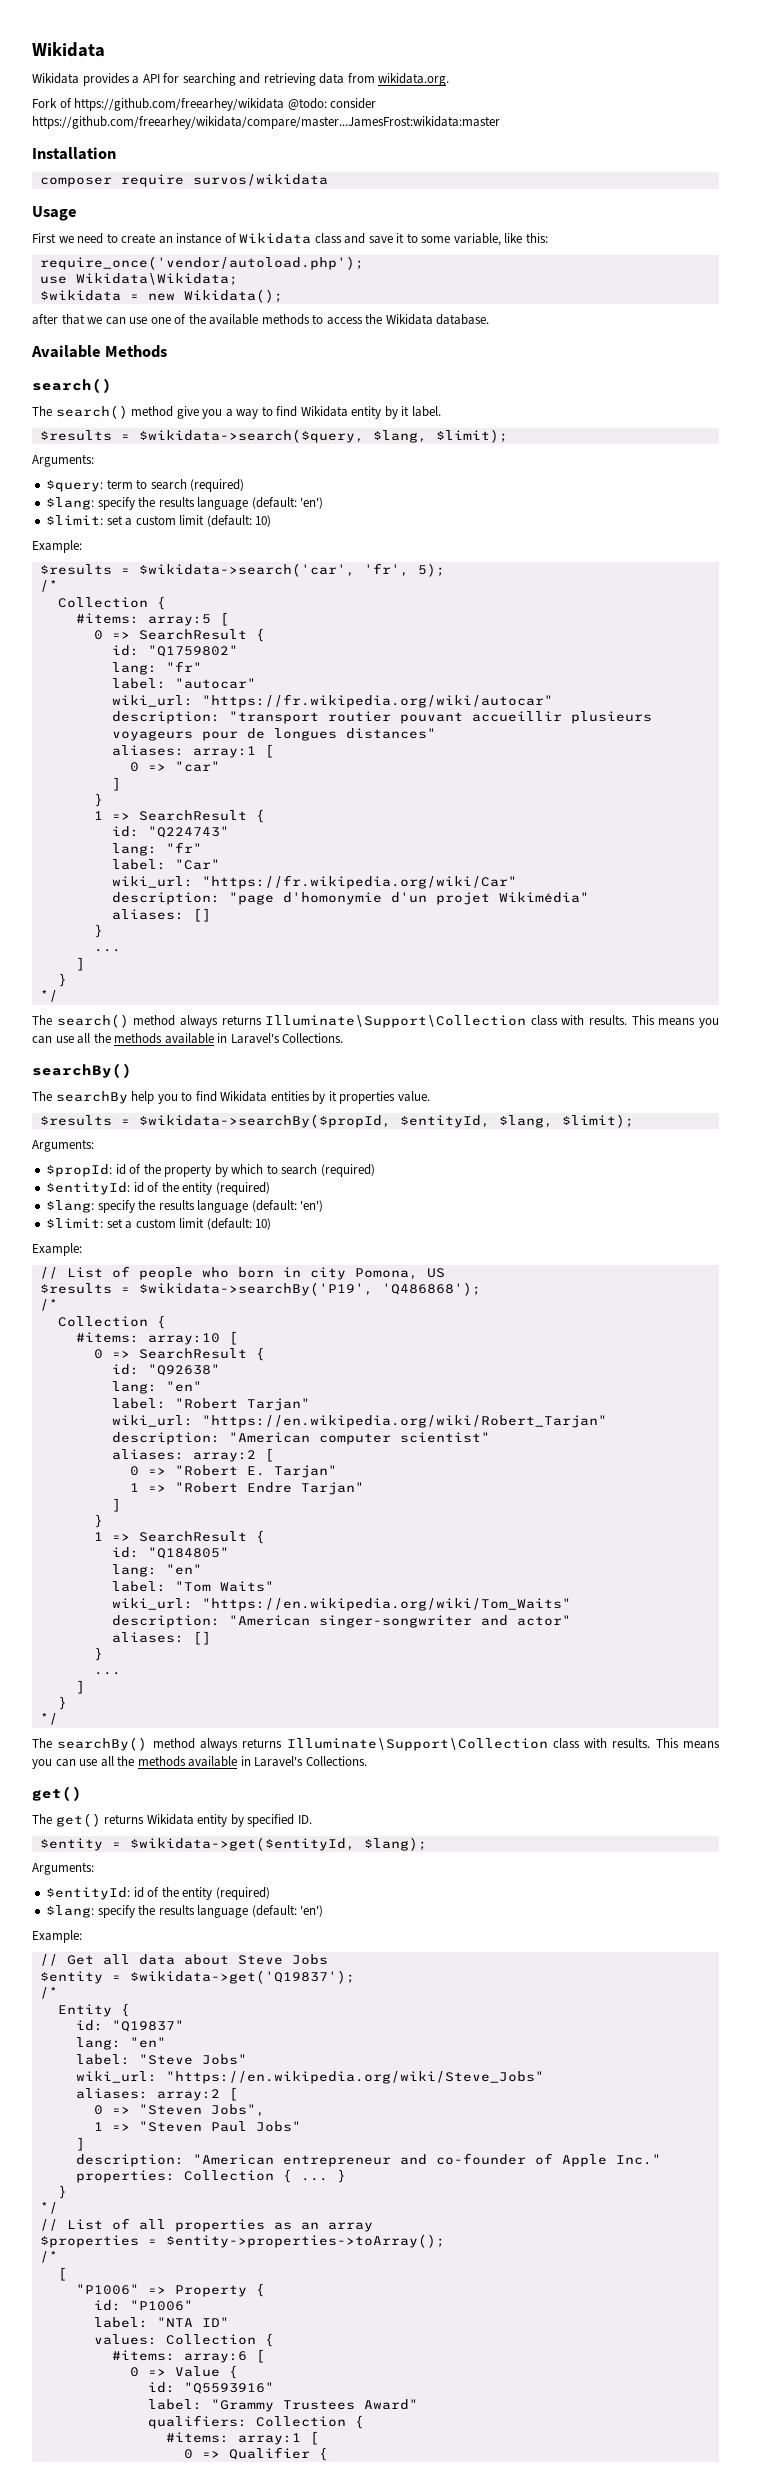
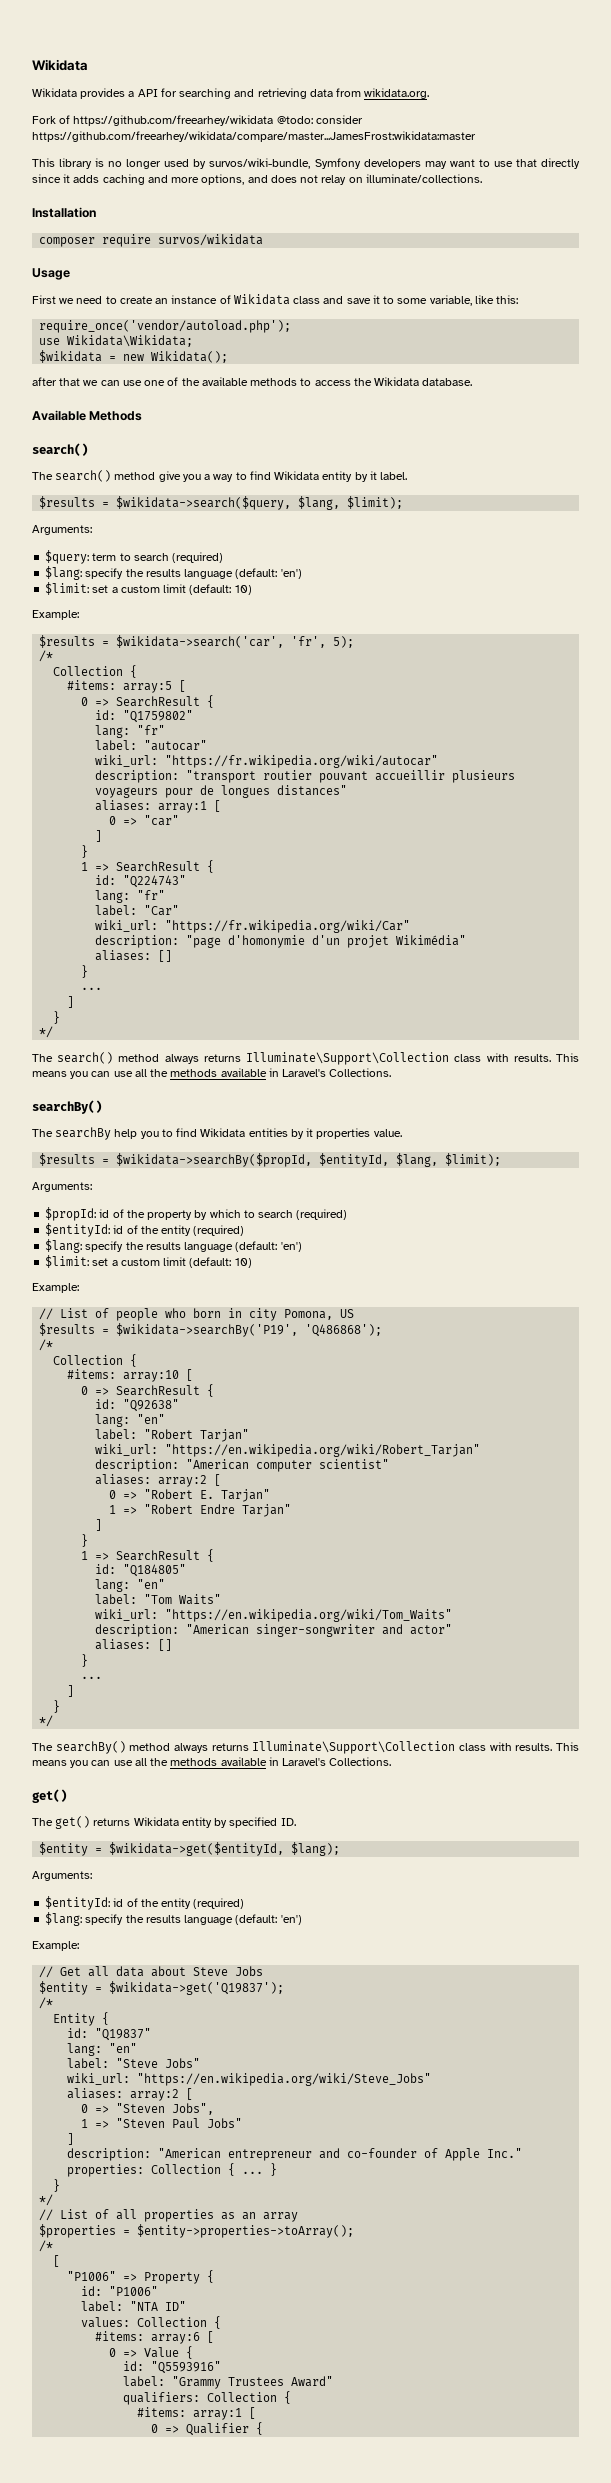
(500, 122) none -> [32,158,580,169] [32,174,482,185] // This library is no longer used by survos/wiki-bundle, Symfony developers may want to use that directly since it adds caching and more options, and does not relay on illuminate/collections.

